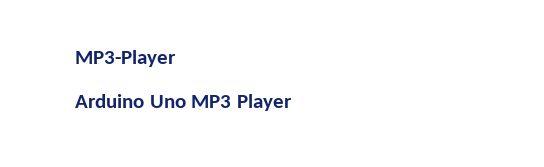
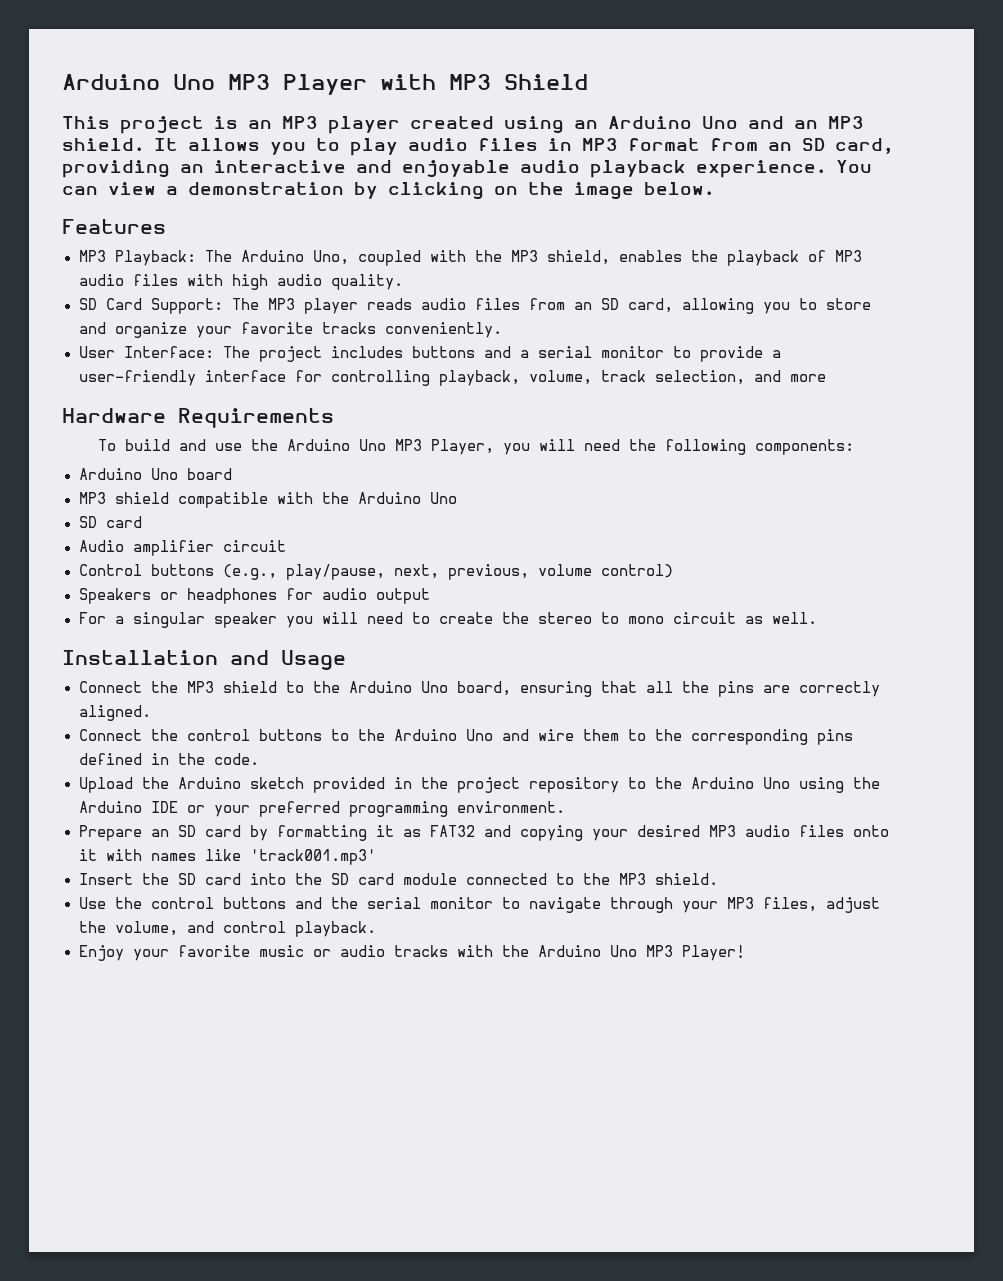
[75,50,176,67] MP3-Player // -> (62, 82) none
(292, 102) none -> [380,74,588,90] [62,116,864,134] [62,138,893,156] [62,160,872,178] [62,182,714,200] [62,219,166,234] [78,250,862,266] [78,274,403,290] [78,298,871,314] [78,322,502,338] [78,346,781,362] [78,370,826,386] [62,408,334,428] [98,439,855,455] [78,468,232,480] [78,492,457,508] [78,516,142,528] [78,540,286,556] [78,564,673,580] [78,588,430,604] [78,612,817,628] [62,650,346,670] [78,681,880,697] [78,705,151,721] [78,729,853,745] [78,753,259,765] [78,777,880,793] [78,801,565,817] [78,825,889,841] [78,849,376,865] [78,873,718,885] [78,897,880,913] [78,921,376,937] [78,945,745,961] with MP3 Shield // This project is an MP3 player created using an Arduino Uno and an MP3 shield. It allows you to play audio files in MP3 format from an SD card, providing an interactive and enjoyable audio playback experience. You can view a demonstration by clicking on the image below. // Features // MP3 Playback: The Arduino Uno, coupled with the MP3 shield, enables the playback of MP3 audio files with high audio quality. // SD Card Support: The MP3 player reads audio files from an SD card, allowing you to store and organize your favorite tracks conveniently. // User Interface: The project includes buttons and a serial monitor to provide a user-friendly interface for controlling playback, volume, track selection, and more // Hardware Requirements // To build and use the Arduino Uno MP3 Player, you will need the following components: // Arduino Uno board // MP3 shield compatible with the Arduino Uno // SD card // Audio amplifier circuit // Control buttons (e.g., play/pause, next, previous, volume control) // Speakers or headphones for audio output // For a singular speaker you will need to create the stereo to mono circuit as well. // Installation and Usage // Connect the MP3 shield to the Arduino Uno board, ensuring that all the pins are correctly aligned. // Connect the control buttons to the Arduino Uno and wire them to the corresponding pins defined in the code. // Upload the Arduino sketch provided in the project repository to the Arduino Uno using the Arduino IDE or your preferred programming environment. // Prepare an SD card by formatting it as FAT32 and copying your desired MP3 audio files onto it with names like 'track001.mp3' // Insert the SD card into the SD card module connected to the MP3 shield. // Use the control buttons and the serial monitor to navigate through your MP3 files, adjust the volume, and control playback. // Enjoy your favorite music or audio tracks with the Arduino Uno MP3 Player!

